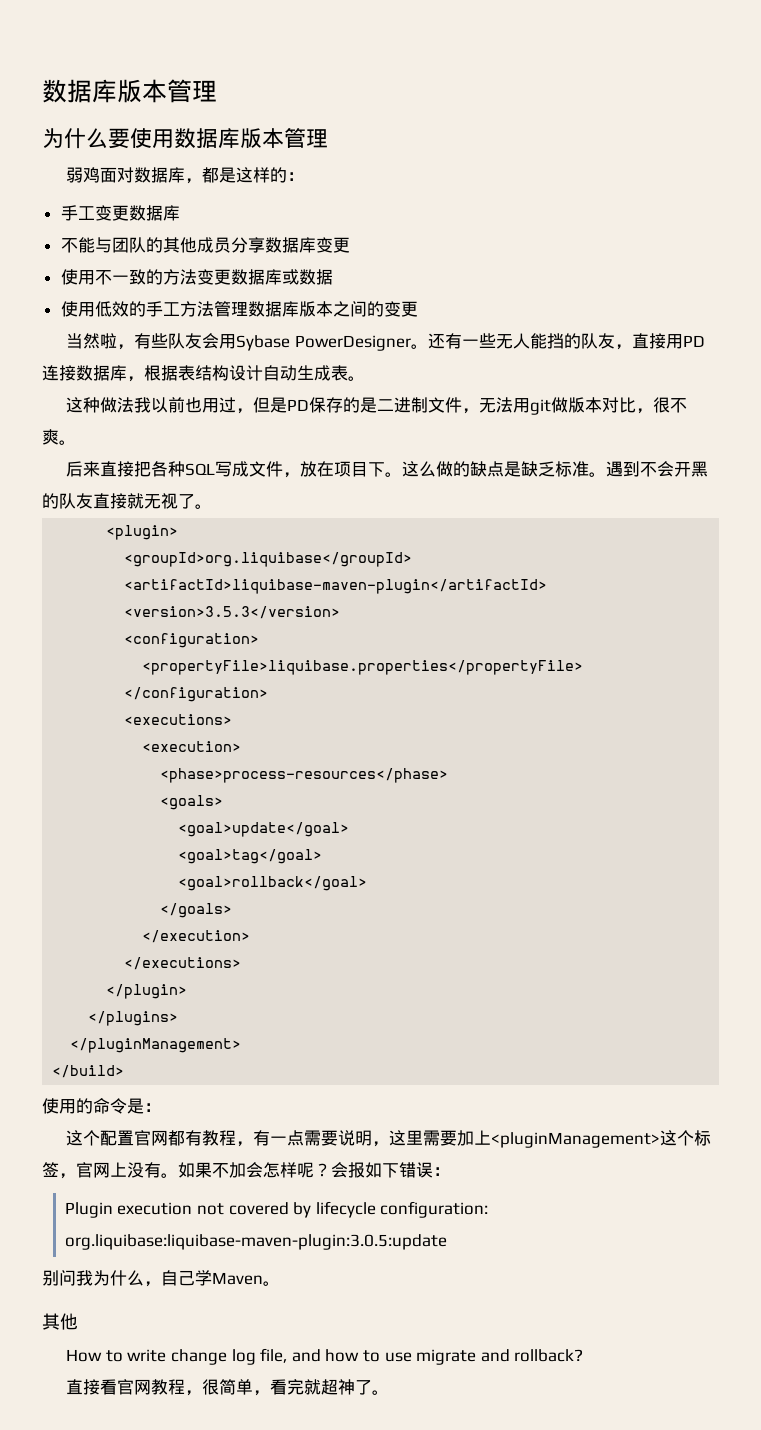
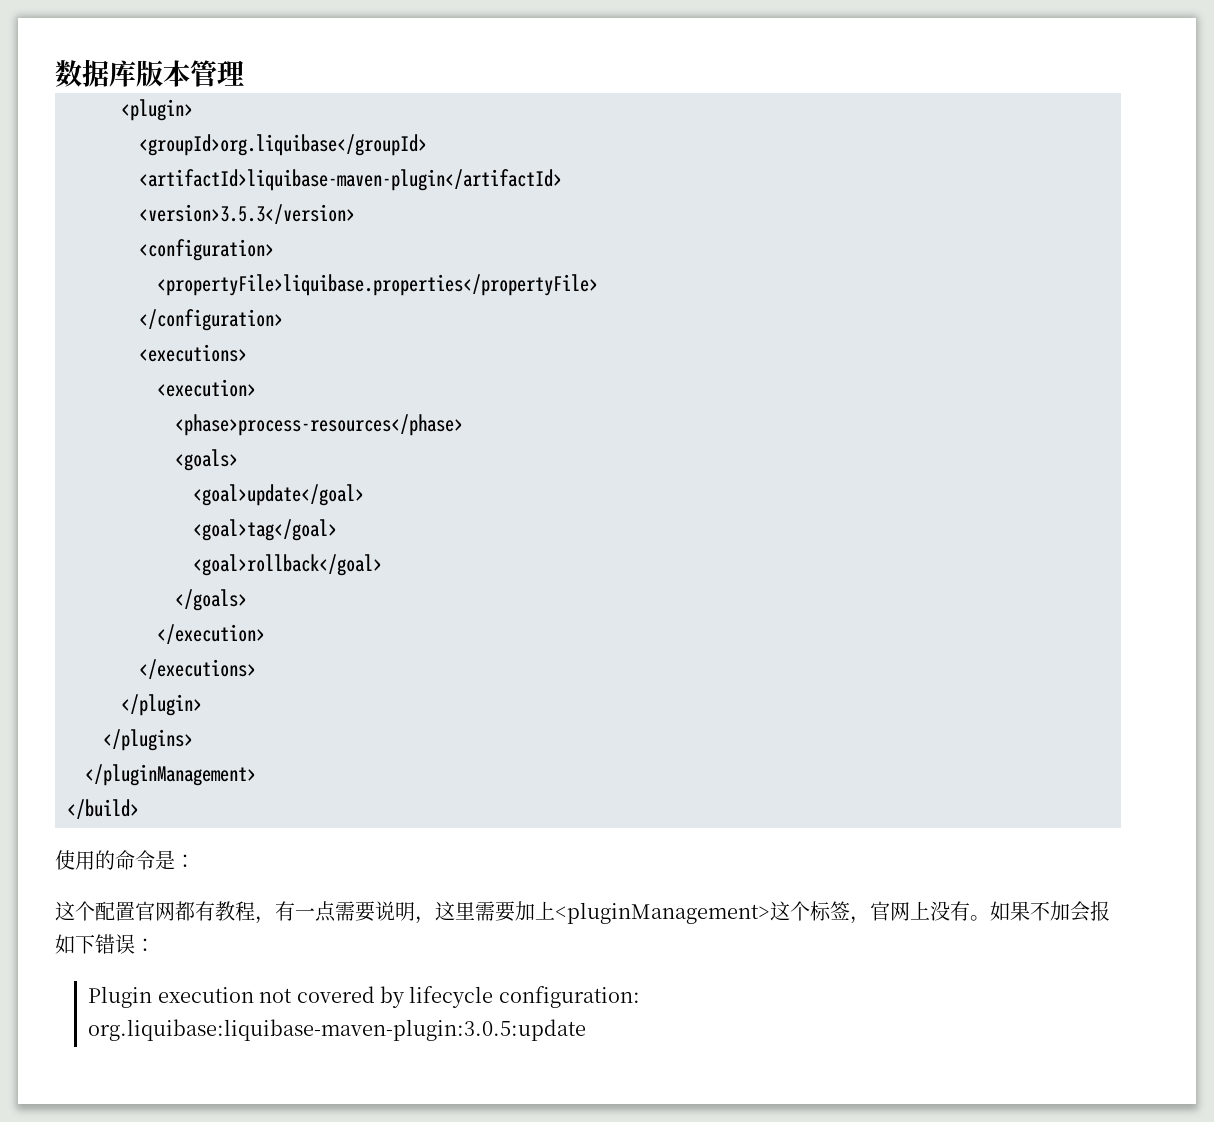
[42,79,217,103] [42,128,328,149] [66,167,305,184] [60,205,180,221] [60,237,350,253] [60,269,333,285] [60,301,418,317] [66,333,705,351] [42,365,365,382] [66,397,688,415] [42,429,76,445] [66,461,709,478] [42,493,212,509] 数据库版本管理 // 为什么要使用数据库版本管理 // 弱鸡面对数据库，都是这样的： // 手工变更数据库 // 不能与团队的其他成员分享数据库变更 // 使用不一致的方法变更数据库或数据 // 使用低效的手工方法管理数据库版本之间的变更 // 当然啦，有些队友会用Sybase PowerDesigner。还有一些无人能挡的队友，直接用PD连接数据库，根据表结构设计自动生成表。 // 这种做法我以前也用过，但是PD保存的是二进制文件，无法用git做版本对比，很不爽。 // 后来直接把各种SQL写成文件，放在项目下。这么做的缺点是缺乏标准。遇到不会开黑的队友直接就无视了。 -> [55,59,244,87] 数据库版本管理
[263,1162,348,1178] 怎样呢？会 -> (1090, 911) none
[42,1270,280,1287] [42,1313,78,1330] [66,1348,584,1365] [66,1379,390,1396] // 别问我为什么，自己学Maven。 // 其他 // How to write change log file, and how to use migrate and rollback? // 直接看官网教程，很简单，看完就超神了。 -> (587, 1030) none

